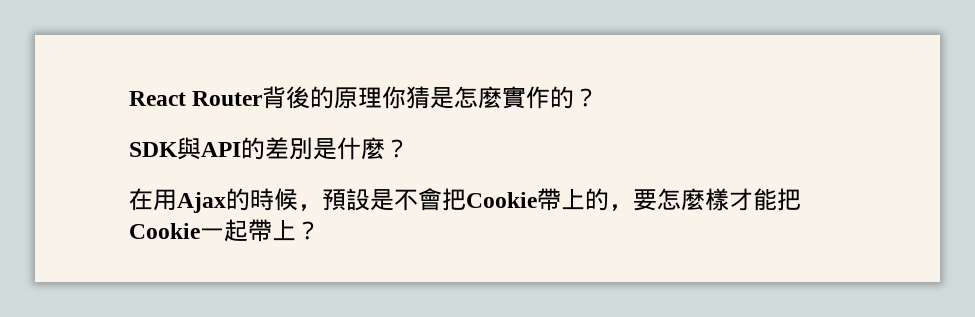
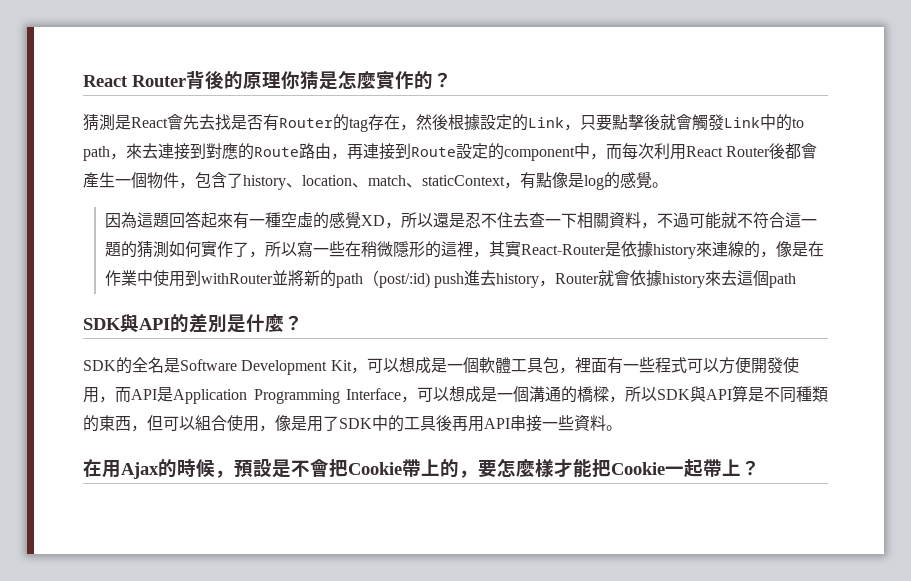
(599, 97) none -> [83,114,804,132] [83,143,818,161] [83,172,668,190] [105,212,818,229] [105,241,825,259] [105,270,797,288] // 猜測是React會先去找是否有Router的tag存在，然後根據設定的Link，只要點擊後就會觸發Link中的to path，來去連接到對應的Route路由，再連接到Route設定的component中，而每次利用React Router後都會產生一個物件，包含了history、location、match、staticContext，有點像是log的感覺。 // 因為這題回答起來有一種空虛的感覺XD，所以還是忍不住去查一下相關資料，不過可能就不符合這一題的猜測如何實作了，所以寫一些在稍微隱形的這裡，其實React-Router是依據history來連線的，像是在作業中使用到withRouter並將新的path（post/:id) push進去history，Router就會依據history來去這個path
(409, 148) none -> [83,357,799,375] [83,385,828,404] [83,415,622,432] // SDK的全名是Software Development Kit，可以想成是一個軟體工具包，裡面有一些程式可以方便開發使用，而API是Application Programming Interface，可以想成是一個溝通的橋樑，所以SDK與API算是不同種類的東西，但可以組合使用，像是用了SDK中的工具後再用API串接一些資料。

